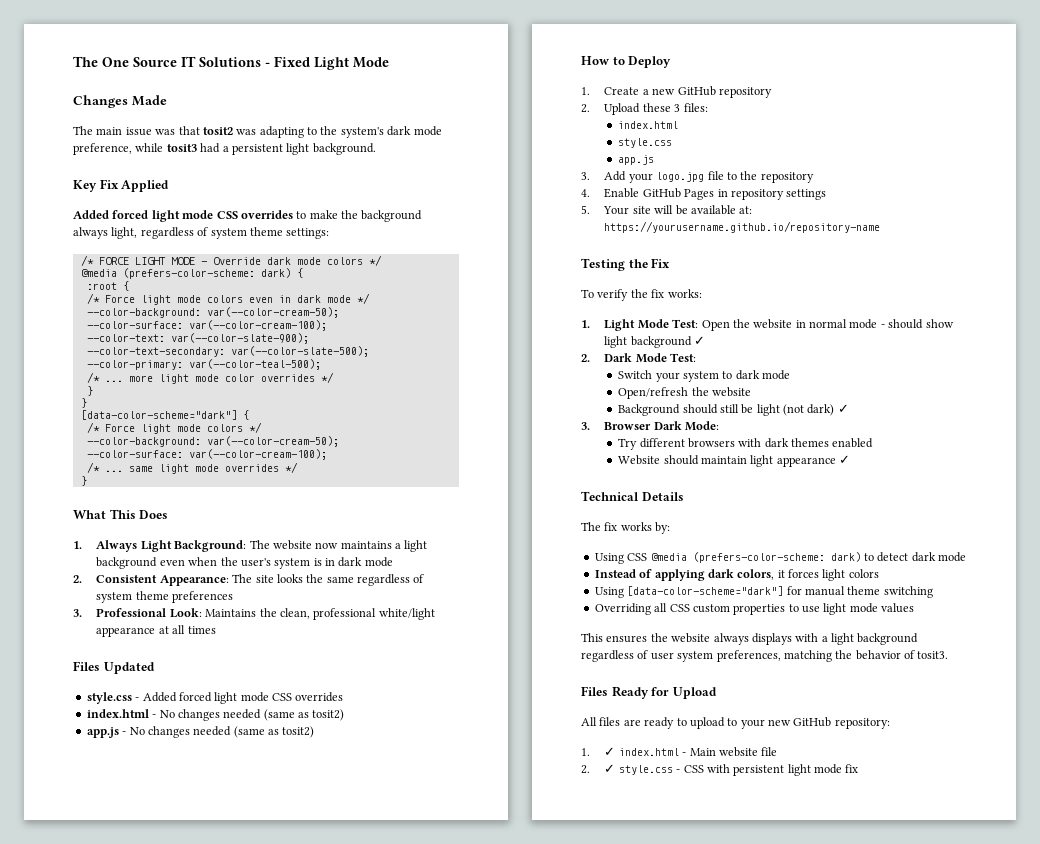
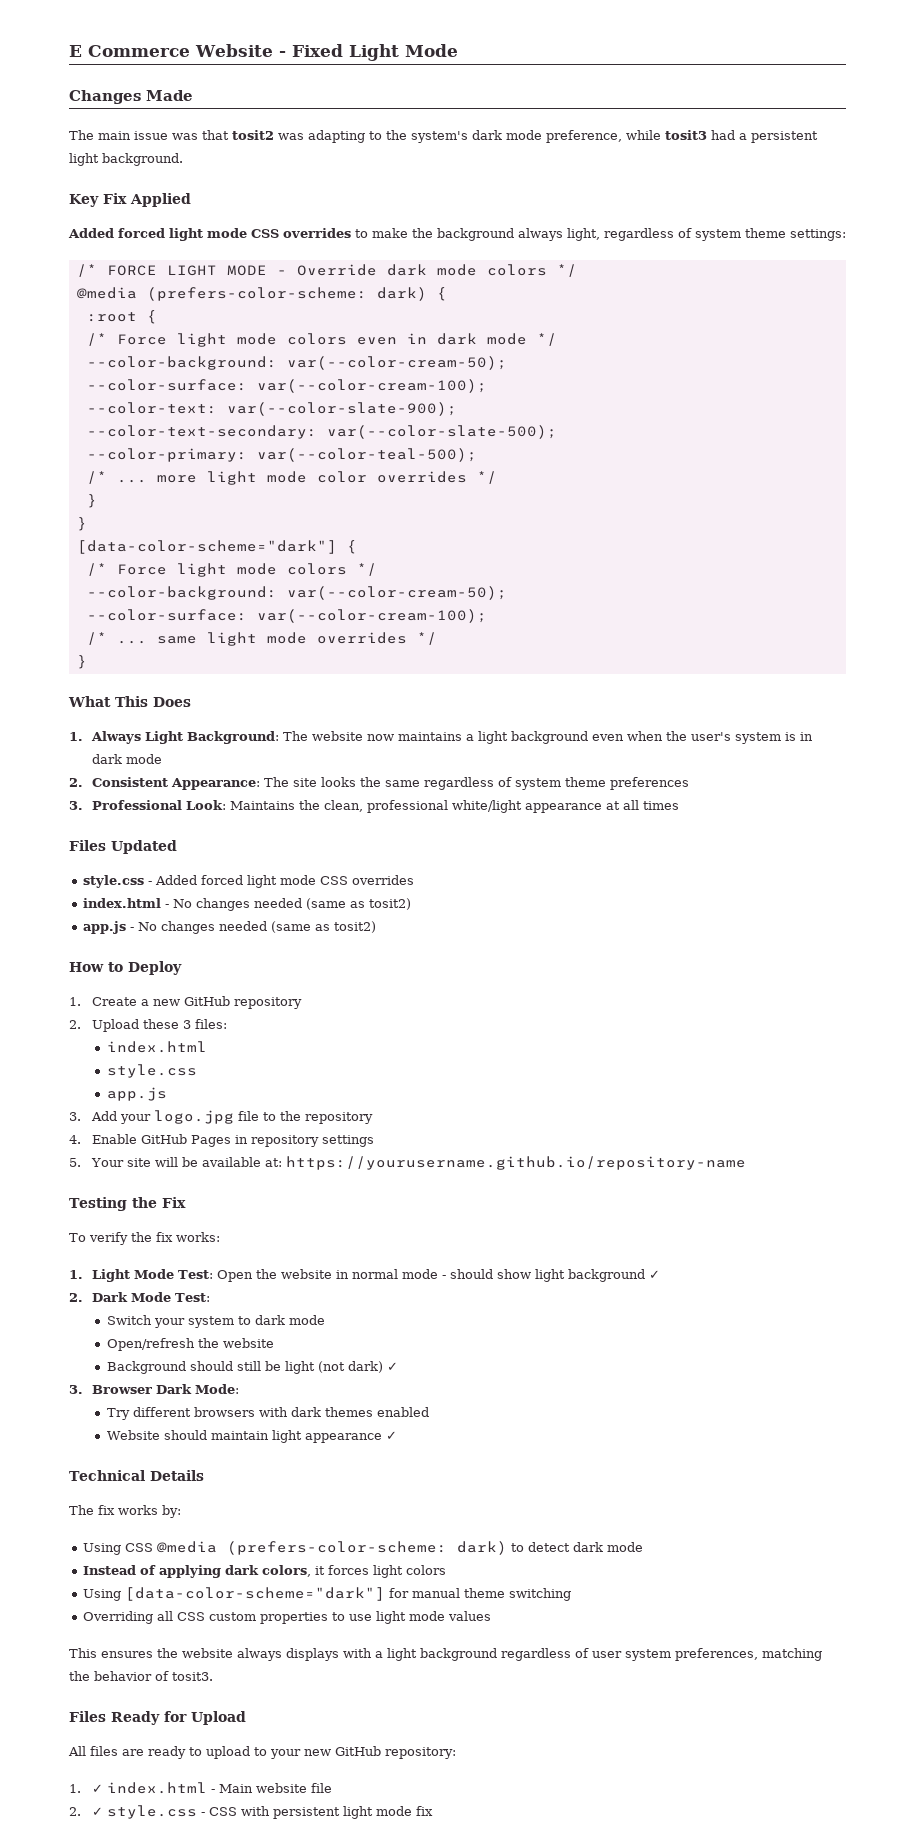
[73,56,261,67] The One Source IT Solutions -> [69,44,273,57] E Commerce Website

